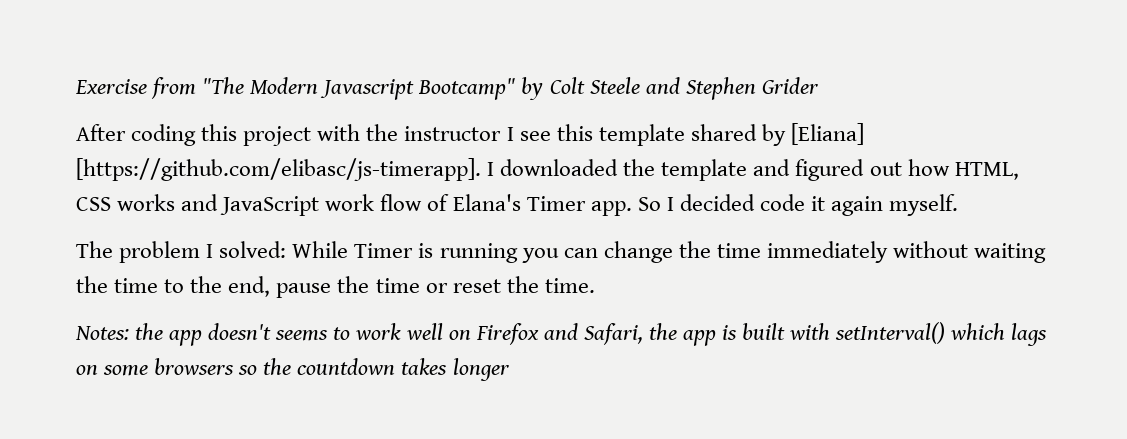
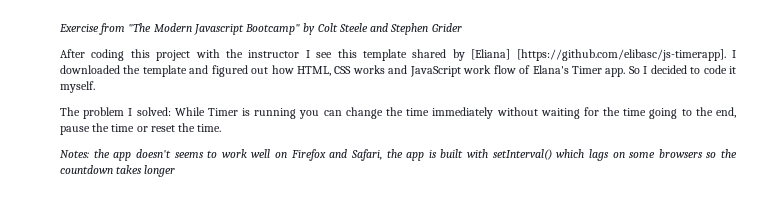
(755, 202) none -> [690,67,701,74] to
[831,196,884,216] again -> (736, 70) none
[76,276,159,293] the time -> [583,107,678,119] for the time going

